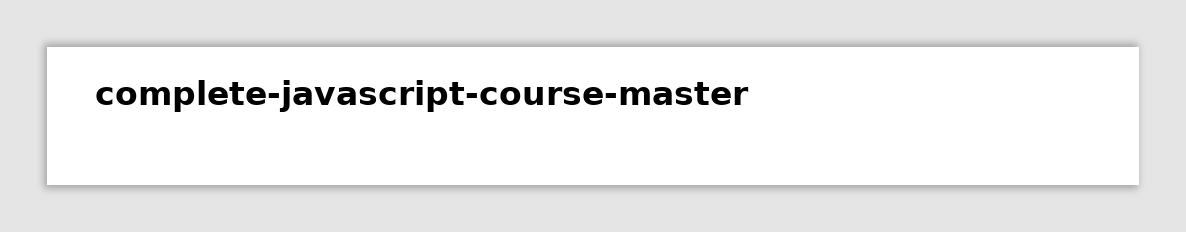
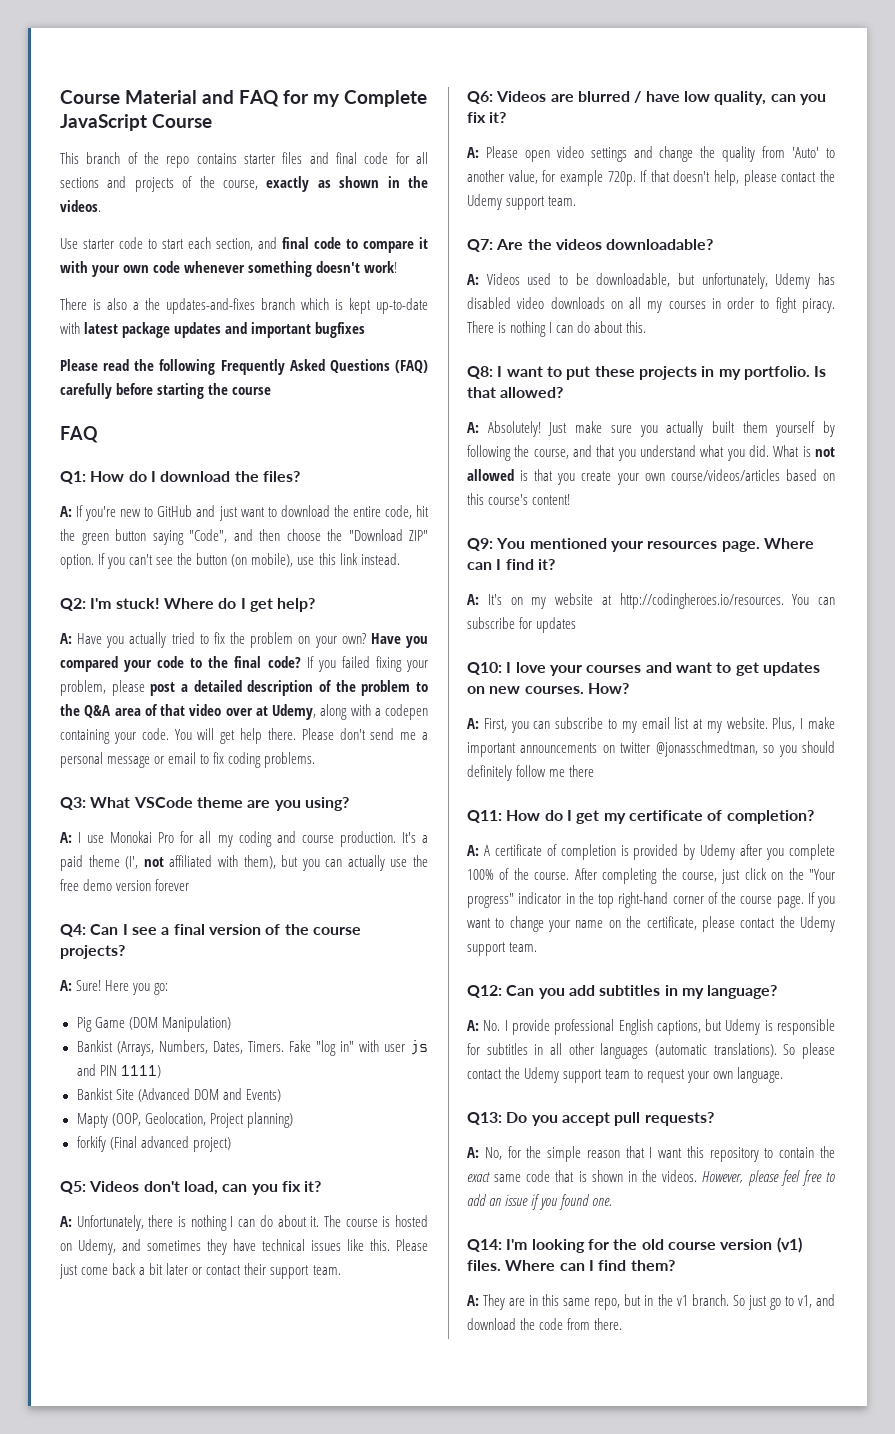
[95,80,749,112] complete-javascript-course-master -> [60,90,427,107] [60,114,212,131] [60,152,428,168] [60,176,428,192] [60,200,101,212] [60,237,428,253] [60,261,398,277] [60,298,428,314] [60,322,366,338] [60,359,429,375] [60,383,272,399] [60,426,98,443] [60,471,300,484] [60,505,429,521] [60,529,428,545] [60,553,400,569] [60,598,316,612] [60,632,428,648] [60,656,428,672] [60,680,429,696] [60,704,428,720] [60,728,428,744] [60,752,316,768] [60,797,349,811] [60,831,428,847] [60,855,428,871] [60,879,190,891] [60,924,361,937] [60,945,125,959] [60,980,169,995] [76,1016,231,1032] [76,1040,429,1056] [76,1064,161,1078] [76,1088,281,1102] [76,1112,293,1128] [76,1136,231,1152] [60,1181,322,1195] [60,1215,428,1231] [60,1239,428,1255] [59,1263,341,1279] [467,91,826,105] [467,112,507,123] [467,146,835,162] [467,170,835,186] [467,194,577,210] [467,239,714,252] [467,273,835,289] [467,297,835,313] [467,321,647,337] [467,366,827,380] [467,387,564,398] [467,421,835,437] [467,445,835,461] [467,469,835,485] [467,493,571,505] [467,538,814,552] [467,559,555,570] [467,593,835,609] [467,617,577,633] [467,662,820,676] [467,683,629,694] [467,717,835,733] [467,741,836,757] [467,765,595,781] [467,810,814,824] [467,844,835,860] [467,868,835,884] [467,892,835,908] [467,916,835,932] [467,942,538,956] [467,985,778,999] [467,1019,835,1035] [467,1043,835,1059] [467,1067,784,1083] [467,1112,714,1126] [467,1146,835,1162] [467,1170,835,1186] [467,1194,613,1210] [467,1237,802,1253] [467,1260,675,1271] [467,1294,835,1310] [467,1318,623,1330] Course Material and FAQ for my Complete JavaScript Course // This branch of the repo contains starter files and final code for all sections and projects of the course, exactly as shown in the videos. // Use starter code to start each section, and final code to compare it with your own code whenever something doesn't work! // There is also a the updates-and-fixes branch which is kept up-to-date with latest package updates and important bugfixes // Please read the following Frequently Asked Questions (FAQ) carefully before starting the course // FAQ // Q1: How do I download the files? // A: If you're new to GitHub and just want to download the entire code, hit the green button saying "Code", and then choose the "Download ZIP" option. If you can't see the button (on mobile), use this link instead. // Q2: I'm stuck! Where do I get help? // A: Have you actually tried to fix the problem on your own? Have you compared your code to the final code? If you failed fixing your problem, please post a detailed description of the problem to the Q&A area of that video over at Udemy, along with a codepen containing your code. You will get help there. Please don't send me a personal message or email to fix coding problems. // Q3: What VSCode theme are you using? // A: I use Monokai Pro for all my coding and course production. It's a paid theme (I', not affiliated with them), but you can actually use the free demo version forever // Q4: Can I see a final version of the course projects? // A: Sure! Here you go: // Pig Game (DOM Manipulation) // Bankist (Arrays, Numbers, Dates, Timers. Fake "log in" with user js and PIN 1111) // Bankist Site (Advanced DOM and Events) // Mapty (OOP, Geolocation, Project planning) // forkify (Final advanced project) // Q5: Videos don't load, can you fix it? // A: Unfortunately, there is nothing I can do about it. The course is hosted on Udemy, and sometimes they have technical issues like this. Please just come back a bit later or contact their support team. // Q6: Videos are blurred / have low quality, can you fix it? // A: Please open video settings and change the quality from 'Auto' to another value, for example 720p. If that doesn't help, please contact the Udemy support team. // Q7: Are the videos downloadable? // A: Videos used to be downloadable, but unfortunately, Udemy has disabled video downloads on all my courses in order to fight piracy. There is nothing I can do about this. // Q8: I want to put these projects in my portfolio. Is that allowed? // A: Absolutely! Just make sure you actually built them yourself by following the course, and that you understand what you did. What is not allowed is that you create your own course/videos/articles based on this course's content! // Q9: You mentioned your resources page. Where can I find it? // A: It's on my website at http://codingheroes.io/resources. You can subscribe for updates // Q10: I love your courses and want to get updates on new courses. How? // A: First, you can subscribe to my email list at my website. Plus, I make important announcements on twitter @jonasschmedtman, so you should definitely follow me there // Q11: How do I get my certificate of completion? // A: A certificate of completion is provided by Udemy after you complete 100% of the course. After completing the course, just click on the "Your progress" indicator in the top right-hand corner of the course page. If you want to change your name on the certificate, please contact the Udemy support team. // Q12: Can you add subtitles in my language? // A: No. I provide professional English captions, but Udemy is responsible for subtitles in all other languages (automatic translations). So please contact the Udemy support team to request your own language. // Q13: Do you accept pull requests? // A: No, for the simple reason that I want this repository to contain the exact same code that is shown in the videos. However, please feel free to add an issue if you found one. // Q14: I'm looking for the old course version (v1) files. Where can I find them? // A: They are in this same repo, but in the v1 branch. So just go to v1, and download the code from there.

